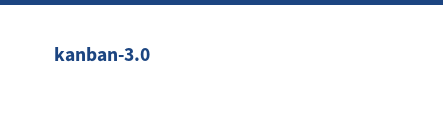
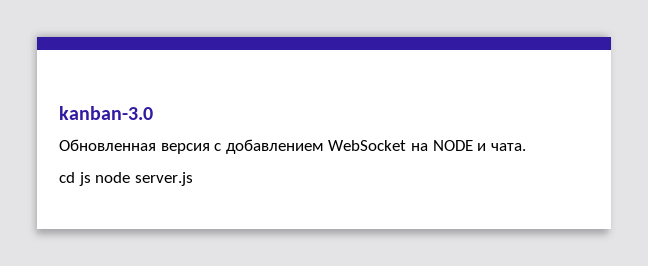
(150, 54) none -> [59,139,526,154] [59,172,193,186] // Обновленная версия с добавлением WebSocket на NODE и чата. // cd js node server.js

